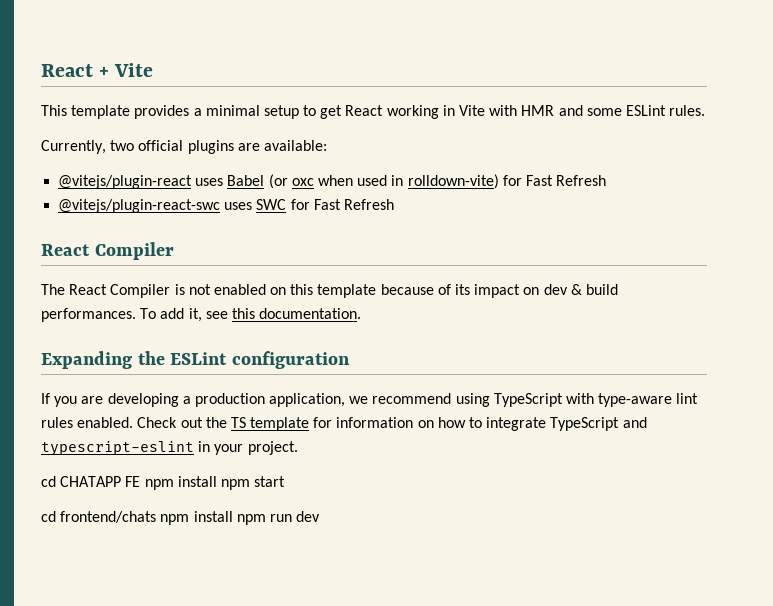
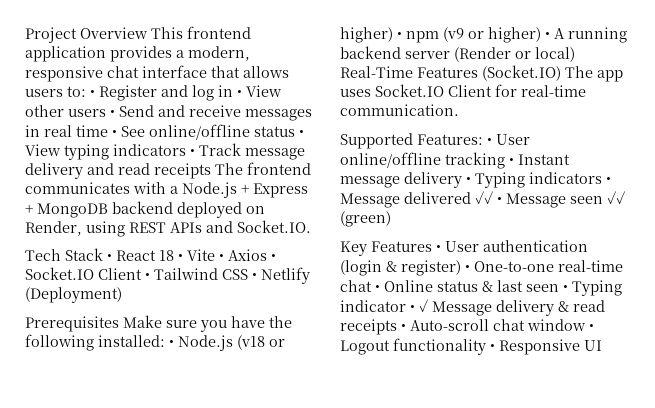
[41,63,154,77] [41,105,706,119] [41,140,327,154] [58,174,607,189] [58,199,394,213] [41,242,174,260] [41,284,618,298] [41,308,362,322] [41,351,350,369] [41,393,699,407] [41,417,647,431] [41,441,298,456] [41,476,286,490] [41,511,321,525] React + Vite // This template provides a minimal setup to get React working in Vite with HMR and some ESLint rules. // Currently, two official plugins are available: // @vitejs/plugin-react uses Babel (or oxc when used in rolldown-vite) for Fast Refresh // @vitejs/plugin-react-swc uses SWC for Fast Refresh // React Compiler // The React Compiler is not enabled on this template because of its impact on dev & build performances. To add it, see this documentation. // Expanding the ESLint configuration // If you are developing a production application, we recommend using TypeScript with type-aware lint rules enabled. Check out the TS template for information on how to integrate TypeScript and typescript-eslint in your project. // cd CHATAPP FE npm install npm start // cd frontend/chats npm install npm run dev -> [25,26,251,43] [25,46,250,62] [25,65,289,82] [25,85,282,101] [25,105,312,121] [25,124,304,140] [25,143,305,160] [25,162,311,179] [25,182,308,198] [25,201,265,218] [25,220,311,237] [25,248,276,261] [25,267,310,284] [25,287,122,303] [25,315,292,332] [25,334,285,351] [340,27,627,43] [340,46,575,62] [340,65,623,82] [340,84,586,97] [340,104,459,116] [340,133,530,149] [340,152,570,169] [340,172,611,188] [340,191,625,208] [340,211,391,227] [340,240,588,256] [340,260,623,276] [340,280,622,296] [340,299,605,316] [340,319,594,335] [340,338,602,355] Project Overview This frontend application provides a modern, responsive chat interface that allows users to: • Register and log in • View other users • Send and receive messages in real time • See online/offline status • View typing indicators • Track message delivery and read receipts The frontend communicates with a Node.js + Express + MongoDB backend deployed on Render, using REST APIs and Socket.IO. // Tech Stack • React 18 • Vite • Axios • Socket.IO Client • Tailwind CSS • Netlify (Deployment) // Prerequisites Make sure you have the following installed: • Node.js (v18 or higher) • npm (v9 or higher) • A running backend server (Render or local) Real-Time Features (Socket.IO) The app uses Socket.IO Client for real-time communication. // Supported Features: • User online/offline tracking • Instant message delivery • Typing indicators • Message delivered ✓✓ • Message seen ✓✓ (green) // Key Features • User authentication (login & register) • One-to-one real-time chat • Online status & last seen • Typing indicator • ✓ Message delivery & read receipts • Auto-scroll chat window • Logout functionality • Responsive UI

